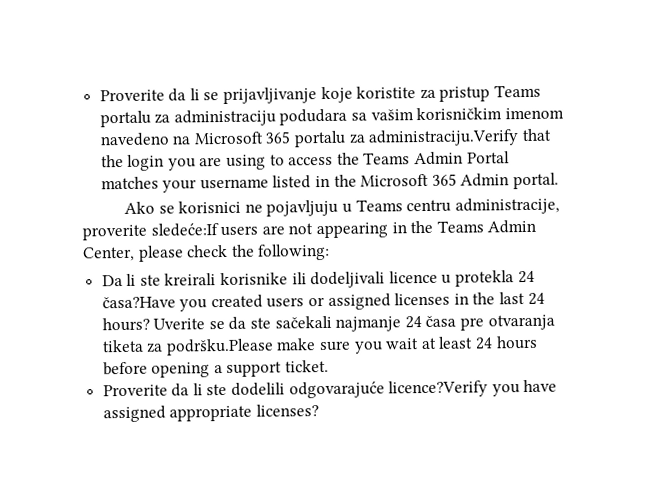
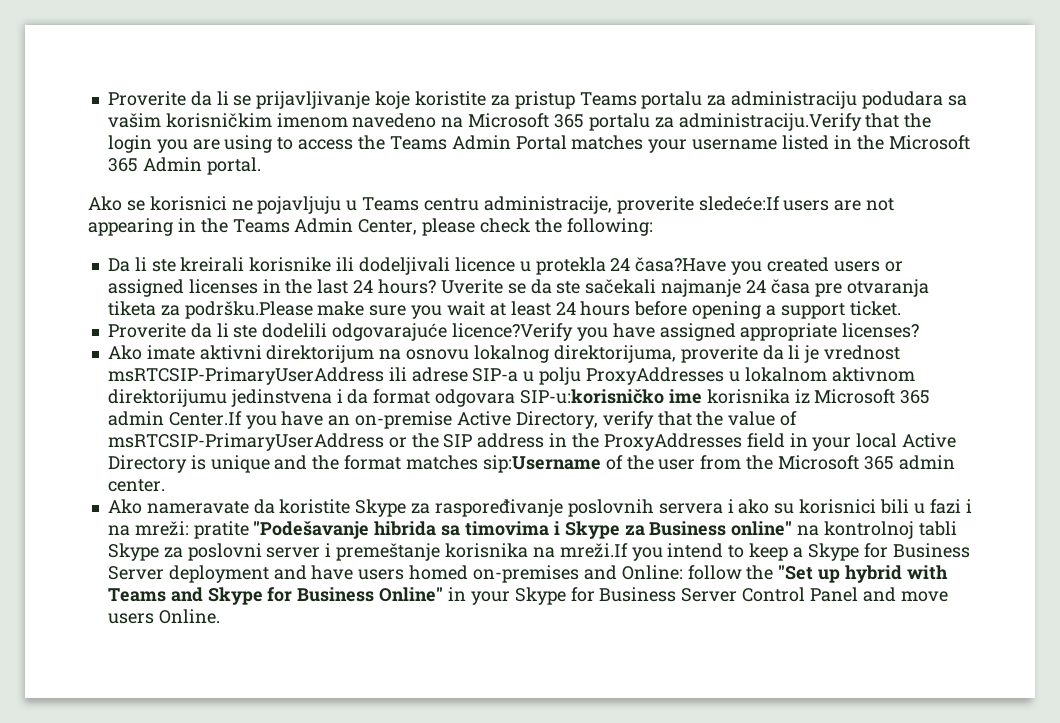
(319, 410) none -> [107,345,901,363] [107,367,915,385] [107,389,931,407] [107,411,798,429] [107,433,957,451] [107,455,955,473] [107,479,165,492] [107,499,972,517] [107,521,957,539] [107,543,970,561] [107,565,948,583] [107,587,948,605] [107,609,220,624] // Ako imate aktivni direktorijum na osnovu lokalnog direktorijuma, proverite da li je vrednost msRTCSIP-PrimaryUserAddress ili adrese SIP-a u polju ProxyAddresses u lokalnom aktivnom direktorijumu jedinstvena i da format odgovara SIP-u:korisničko ime korisnika iz Microsoft 365 admin Center.If you have an on-premise Active Directory, verify that the value of msRTCSIP-PrimaryUserAddress or the SIP address in the ProxyAddresses field in your local Active Directory is unique and the format matches sip:Username of the user from the Microsoft 365 admin center. // Ako nameravate da koristite Skype za raspoređivanje poslovnih servera i ako su korisnici bili u fazi i na mreži: pratite "Podešavanje hibrida sa timovima i Skype za Business online" na kontrolnoj tabli Skype za poslovni server i premeštanje korisnika na mreži.If you intend to keep a Skype for Business Server deployment and have users homed on-premises and Online: follow the "Set up hybrid with Teams and Skype for Business Online" in your Skype for Business Server Control Panel and move users Online.

